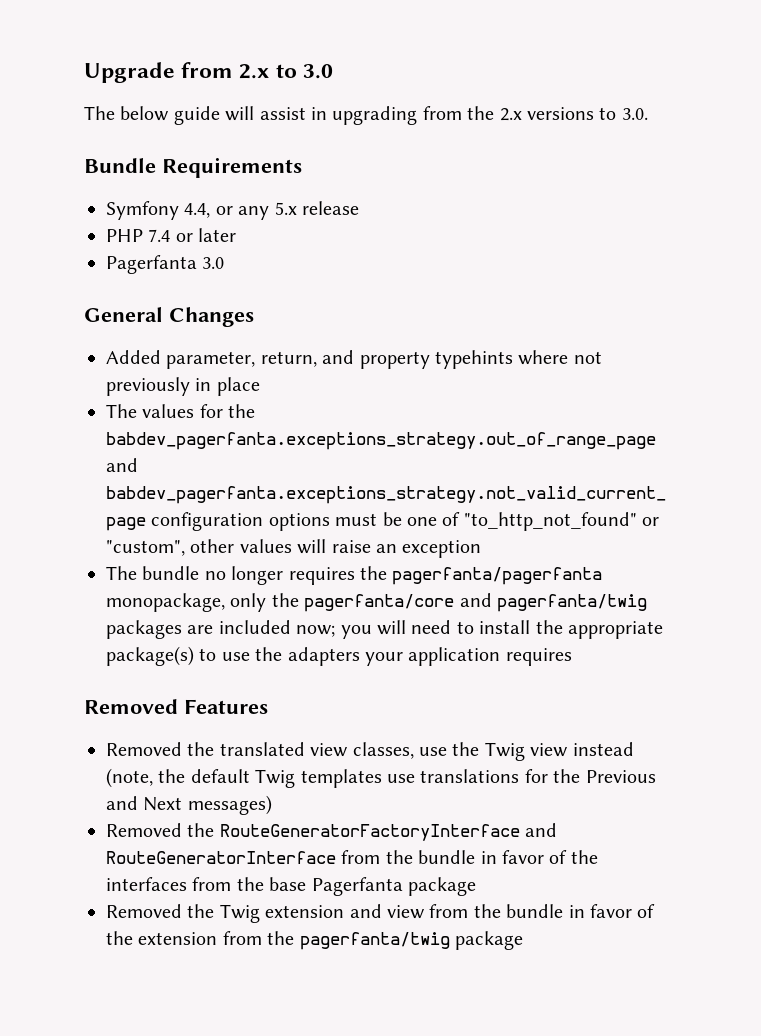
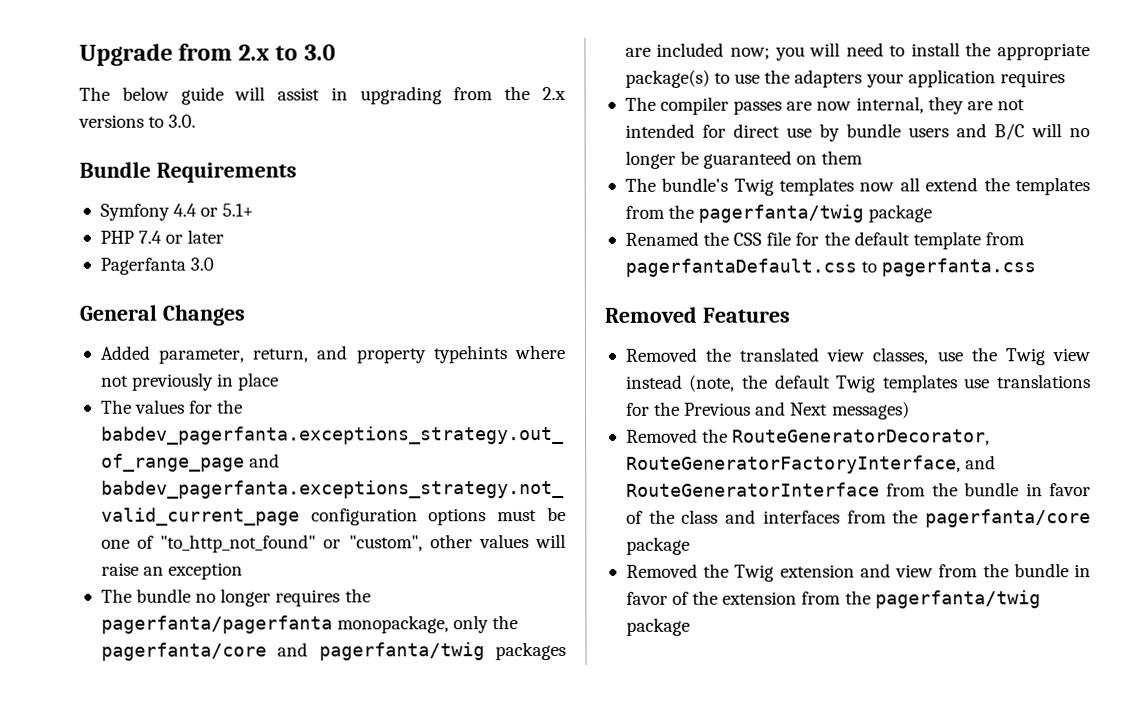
[184,201,359,220] 4.4, or any 5.x release -> [173,203,255,217] 4.4 or 5.1+
(572, 657) none -> [624,96,1025,115] [624,123,1090,142] [624,150,864,169] [624,177,1090,196] [624,204,933,223] [624,231,1025,250] [624,258,1037,277] // The compiler passes are now internal, they are not intended for direct use by bundle users and B/C will no longer be guaranteed on them // The bundle's Twig templates now all extend the templates from the pagerfanta/twig package // Renamed the CSS file for the default template from pagerfantaDefault.css to pagerfanta.css
[219,824,520,841] RouteGeneratorFactoryInterface -> [732,429,991,446] [625,455,961,474] RouteGeneratorDecorator, RouteGeneratorFactoryInterface,
(598, 857) none -> [681,509,757,524] class and
[269,877,403,896] base Pagerfanta -> [925,509,1091,528] pagerfanta/core

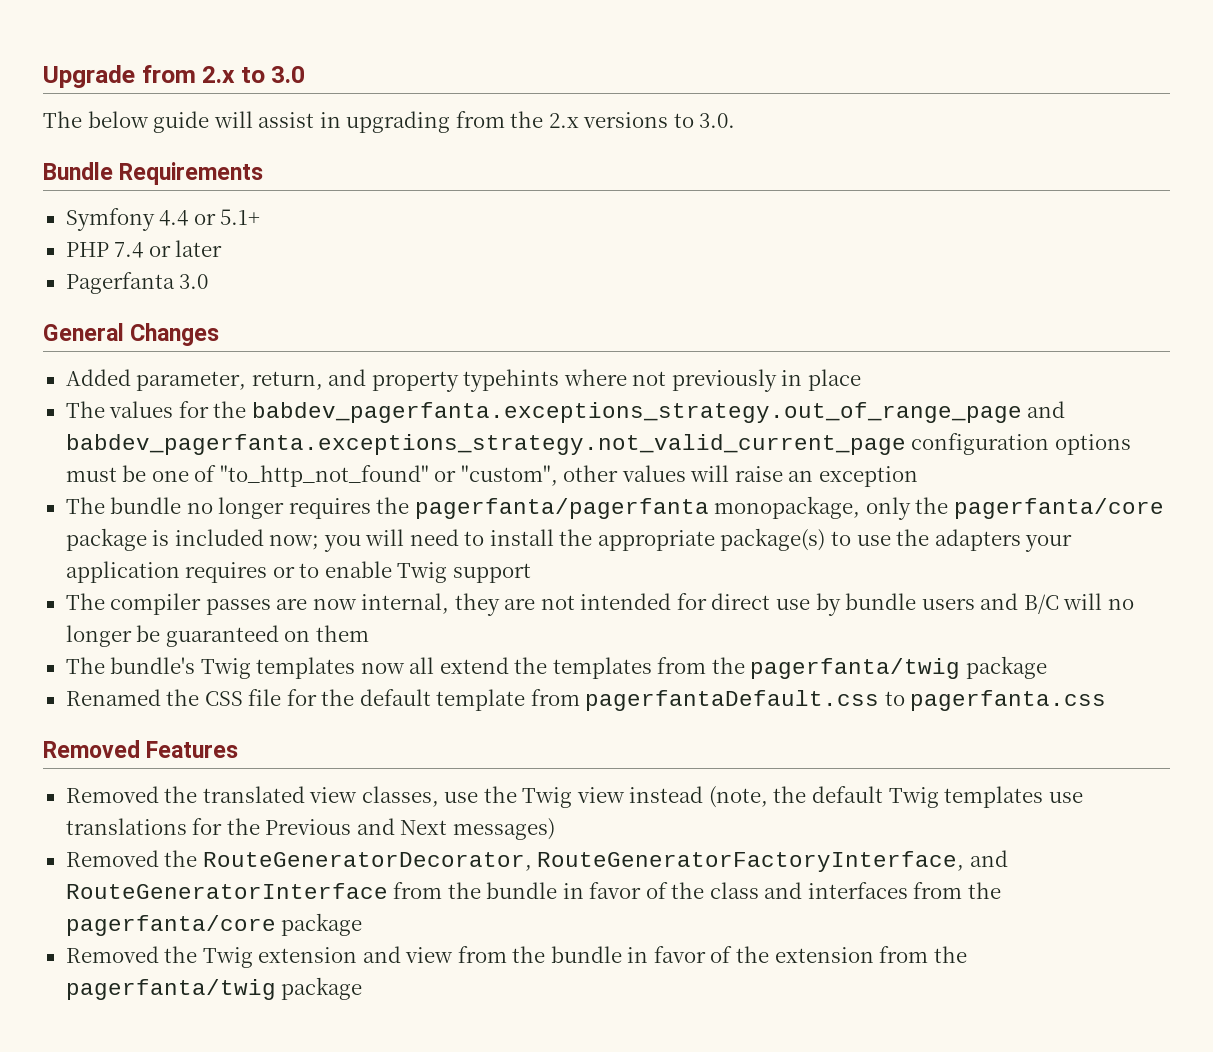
[277,641,566,661] [624,47,651,57] and pagerfanta/twig packages are -> [65,528,170,551] package is
(1065, 79) none -> [272,561,531,583] or to enable Twig support

